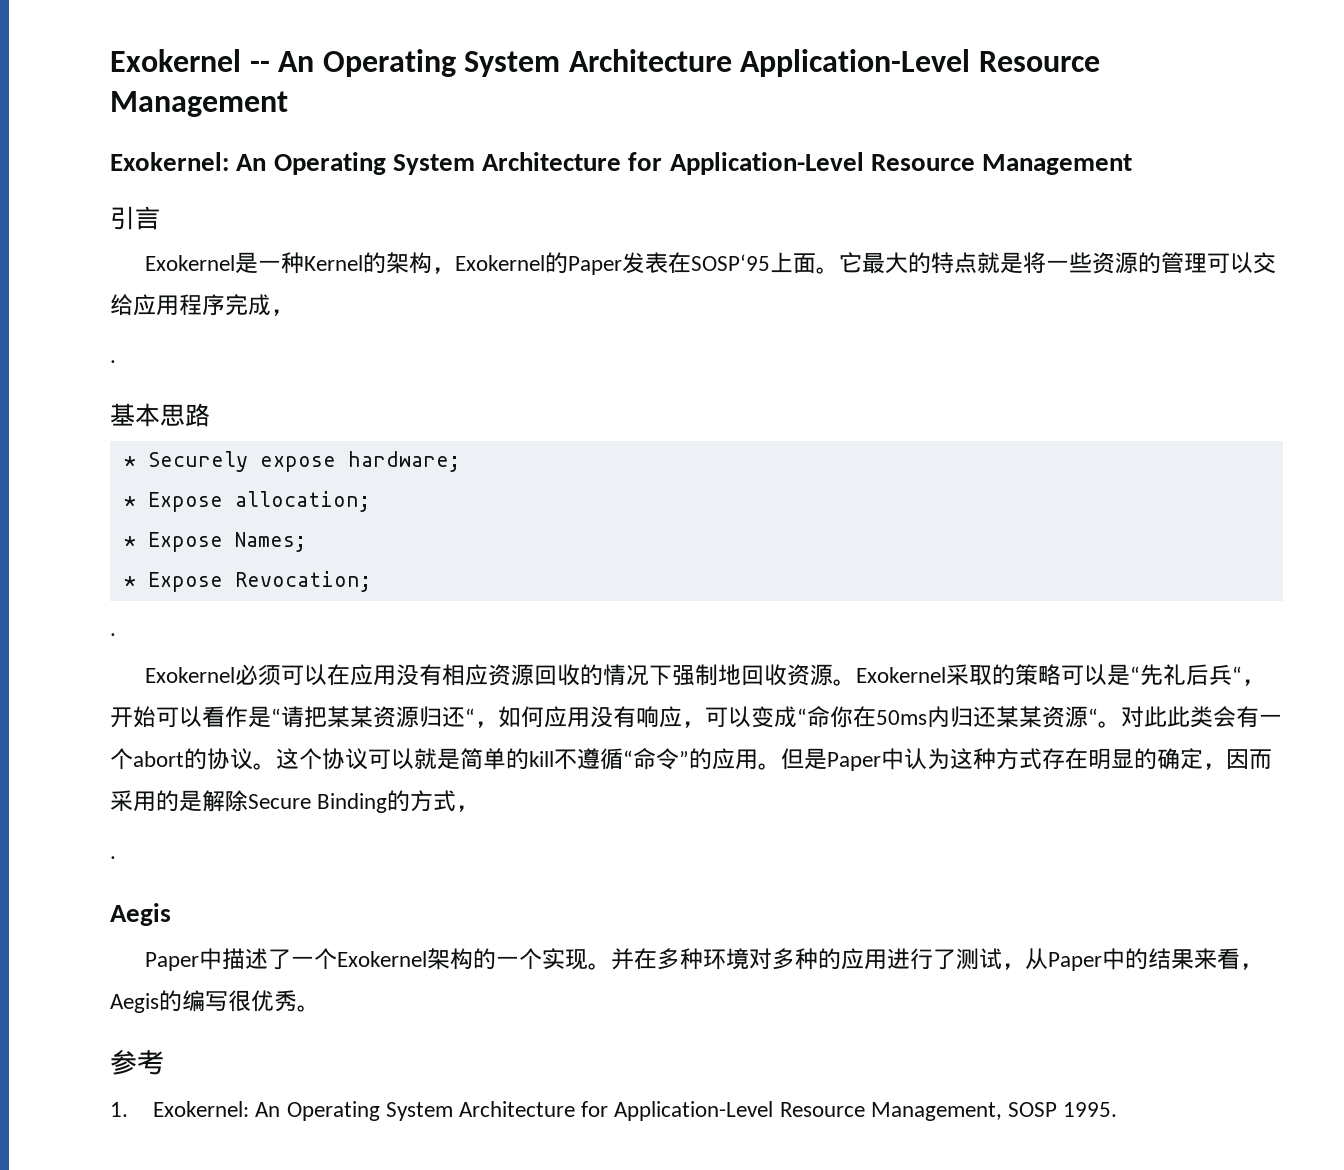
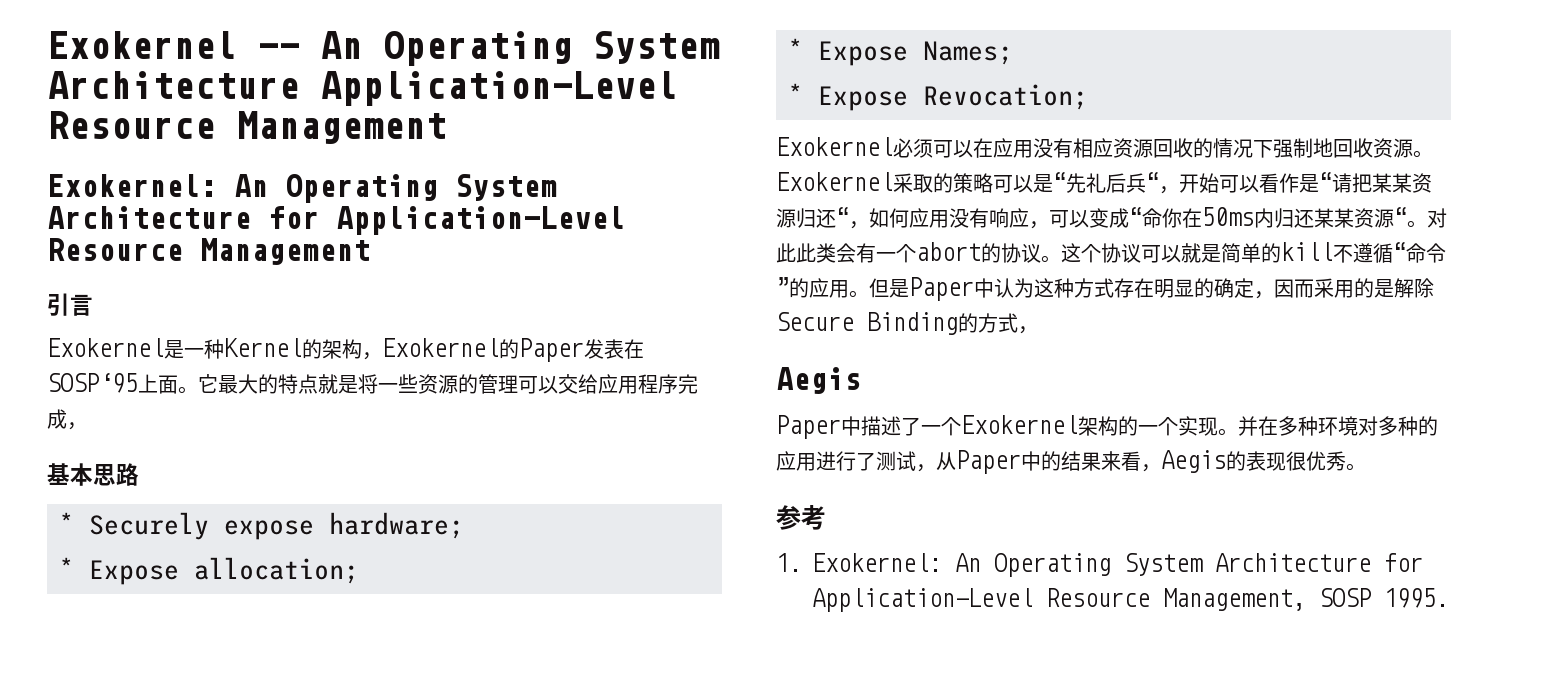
[110,360,116,363] // . -> (87, 426) none
[110,633,116,636] // . -> (1088, 97) none
[110,856,116,859] // . -> (1038, 330) none
[182,990,228,1012] 编写 -> [1246,451,1286,471] 表现

